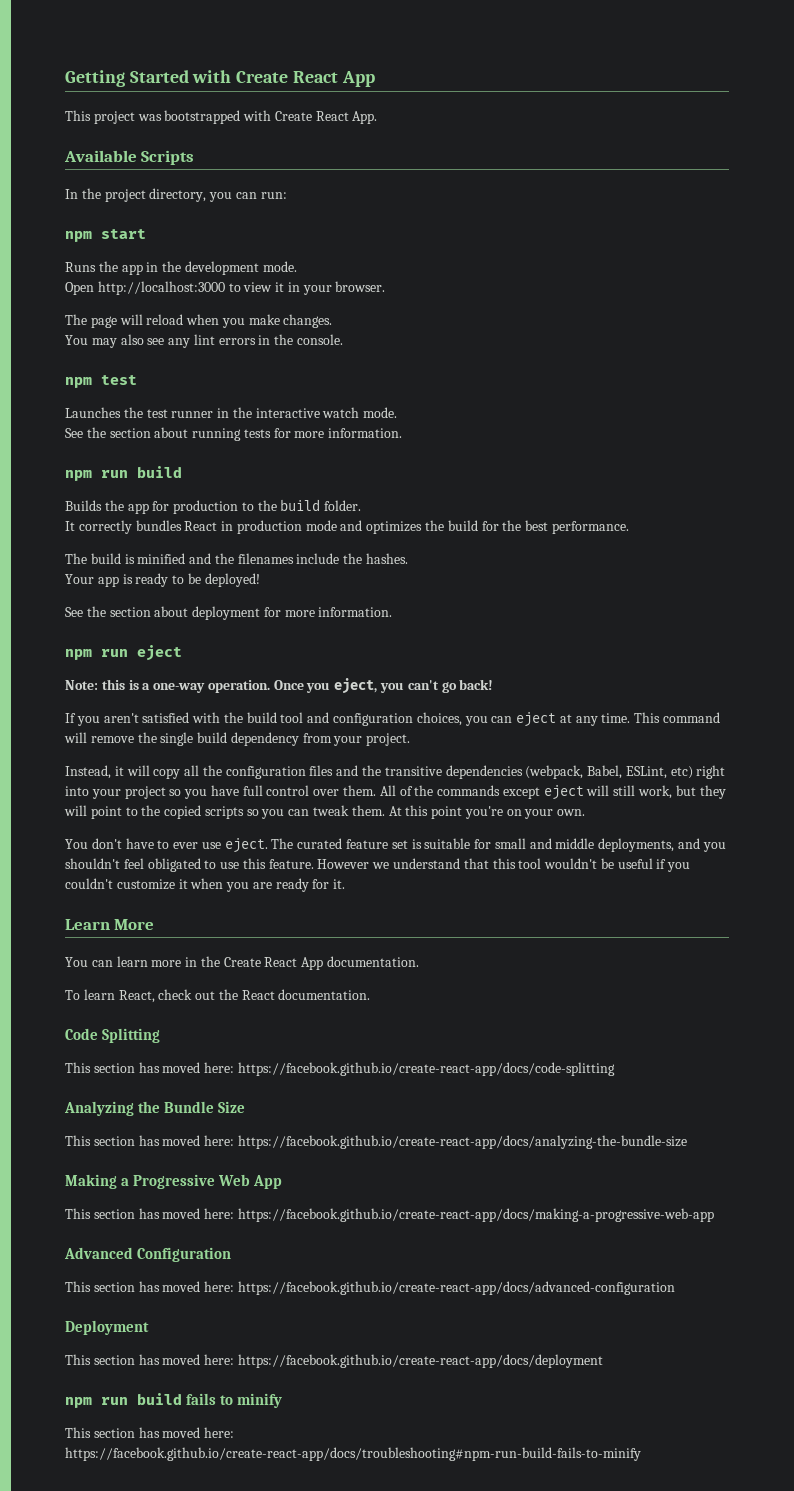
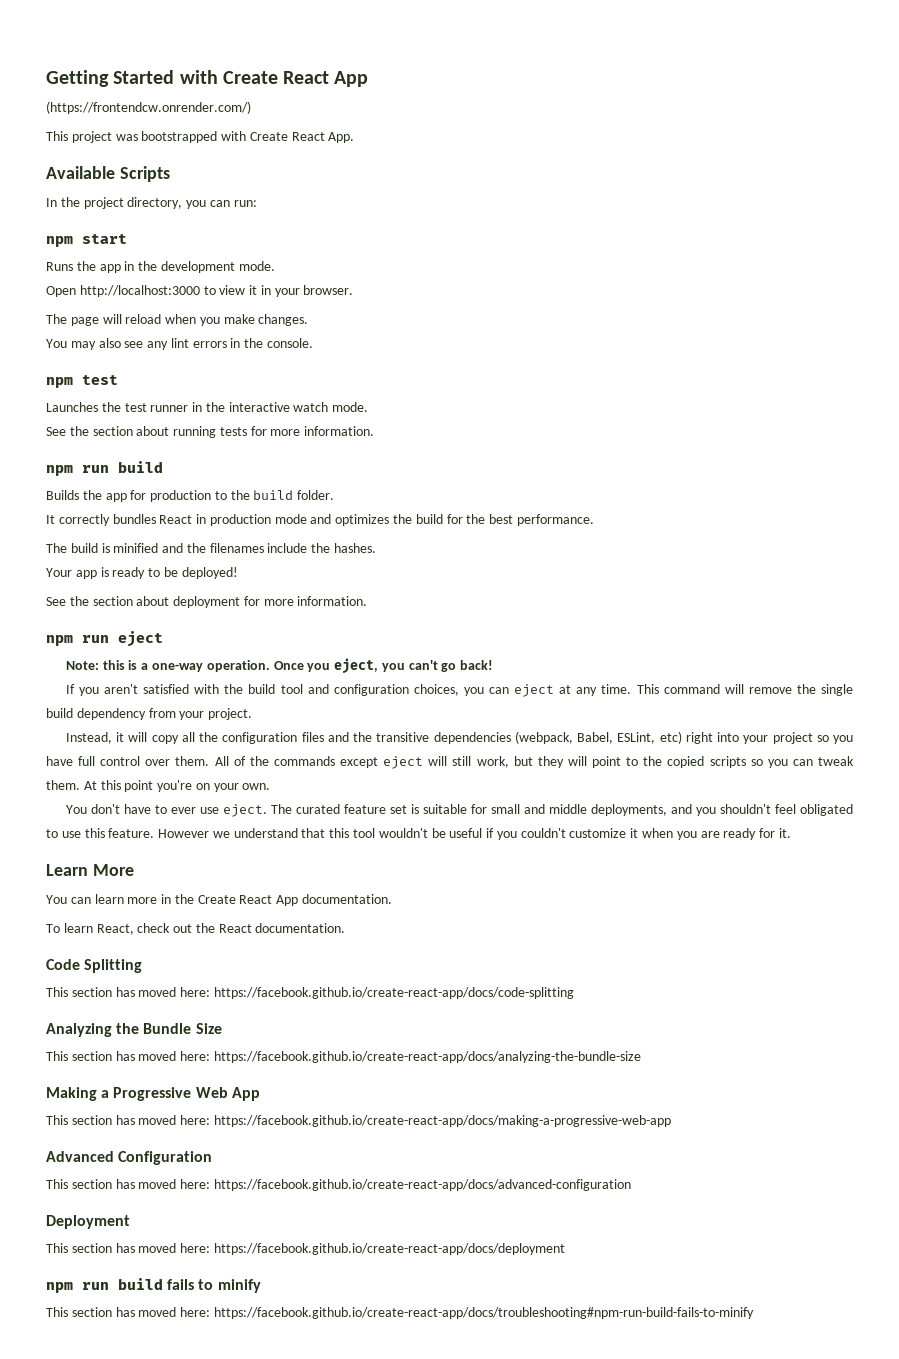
(375, 79) none -> [46,101,251,114] // (https://frontendcw.onrender.com/)

